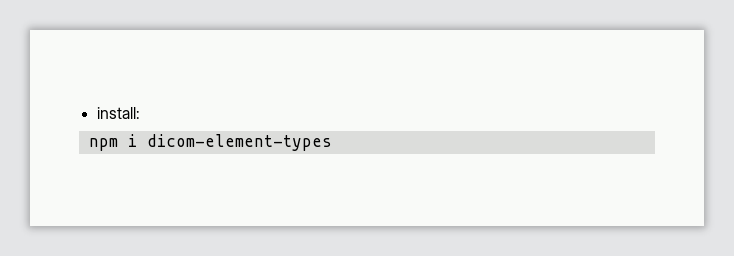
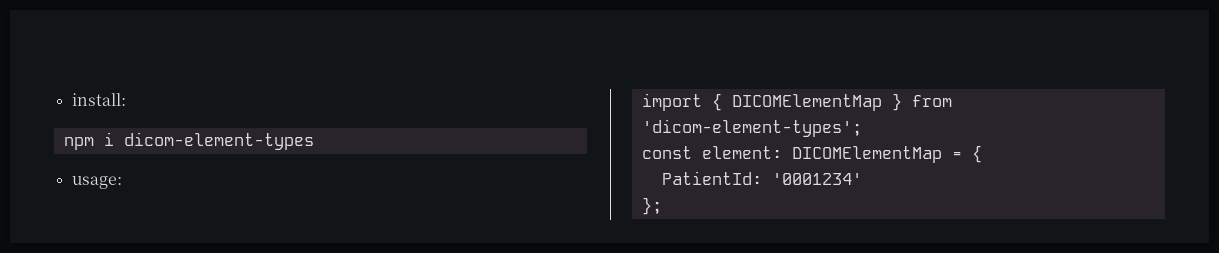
(332, 142) none -> [71,176,122,189] [641,93,952,111] [641,119,862,137] [641,145,982,163] [661,171,862,185] [641,197,662,215] // usage: // import { DICOMElementMap } from 'dicom-element-types'; // const element: DICOMElementMap = { // PatientId: '0001234' // };

